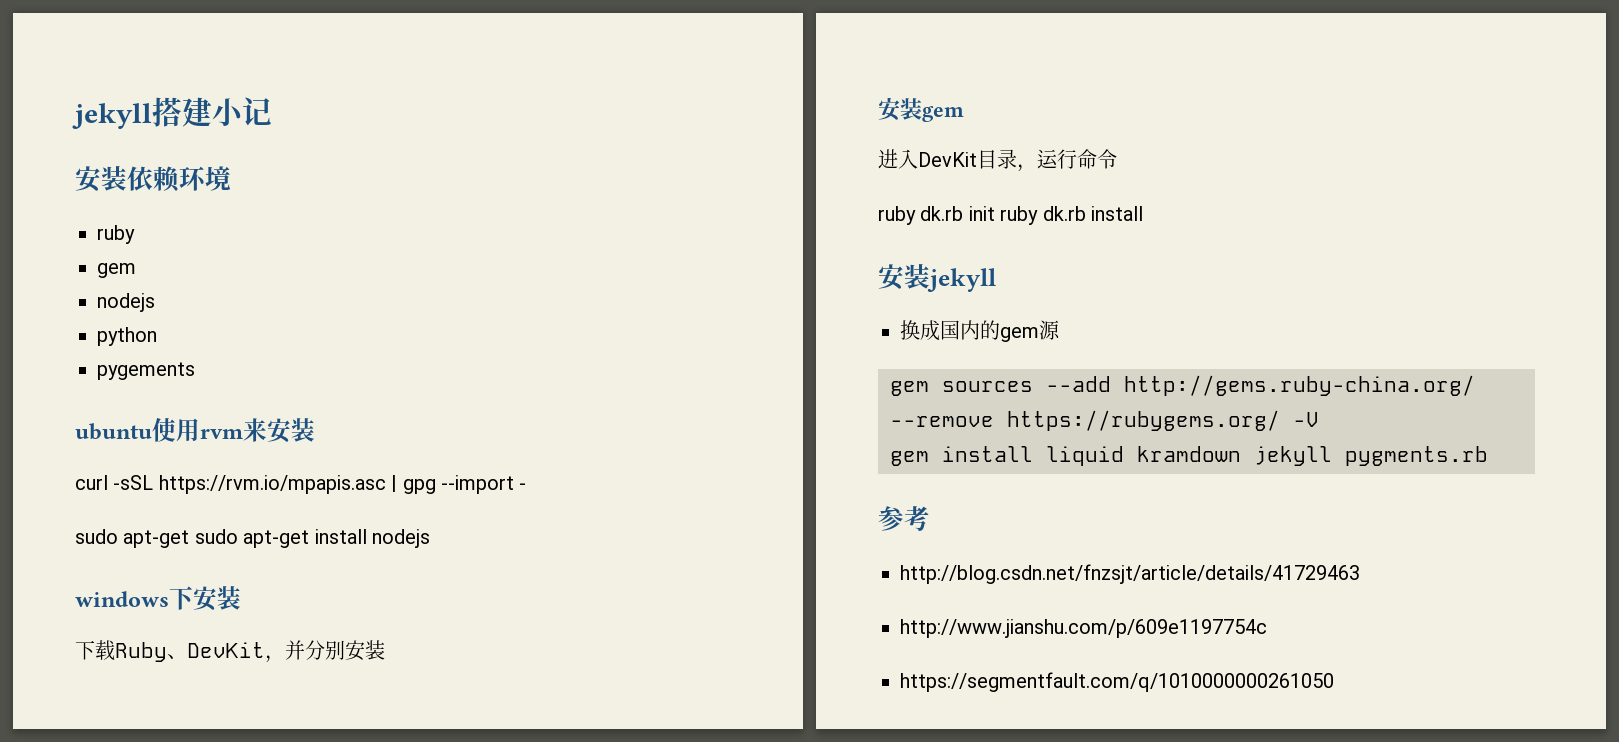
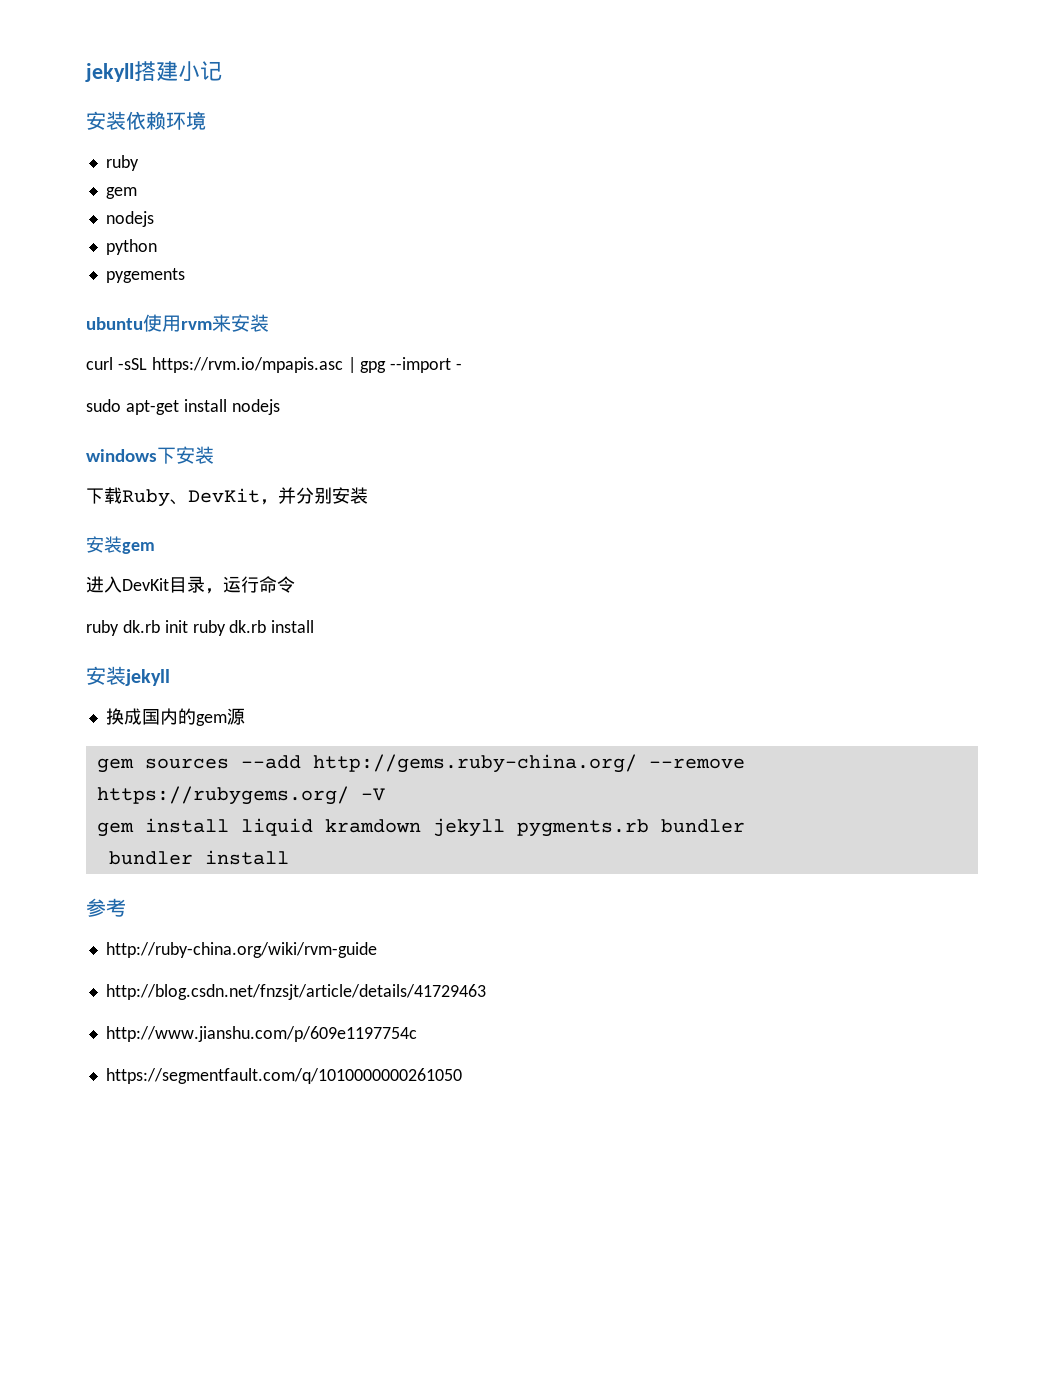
[194,529,310,548] sudo apt-get -> (179, 407) none
(1488, 456) none -> [660,819,745,833] [108,850,289,865] bundler // bundler install
(930, 518) none -> [105,942,377,958] // http://ruby-china.org/wiki/rvm-guide

